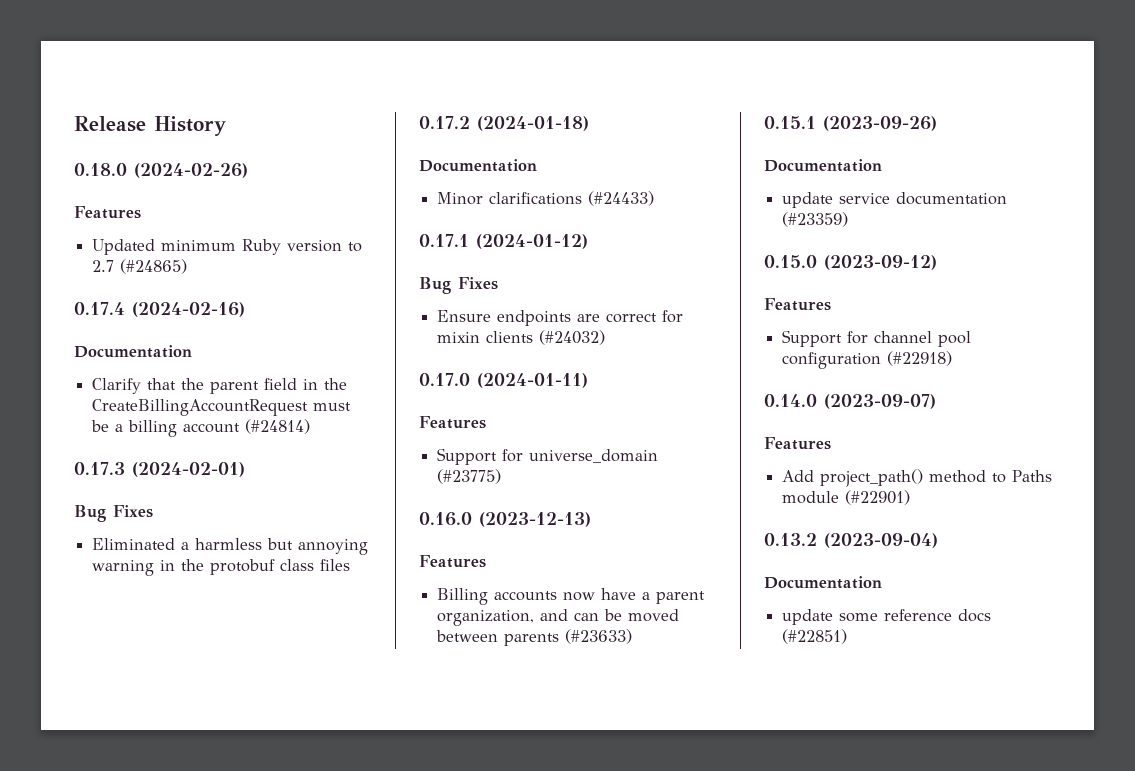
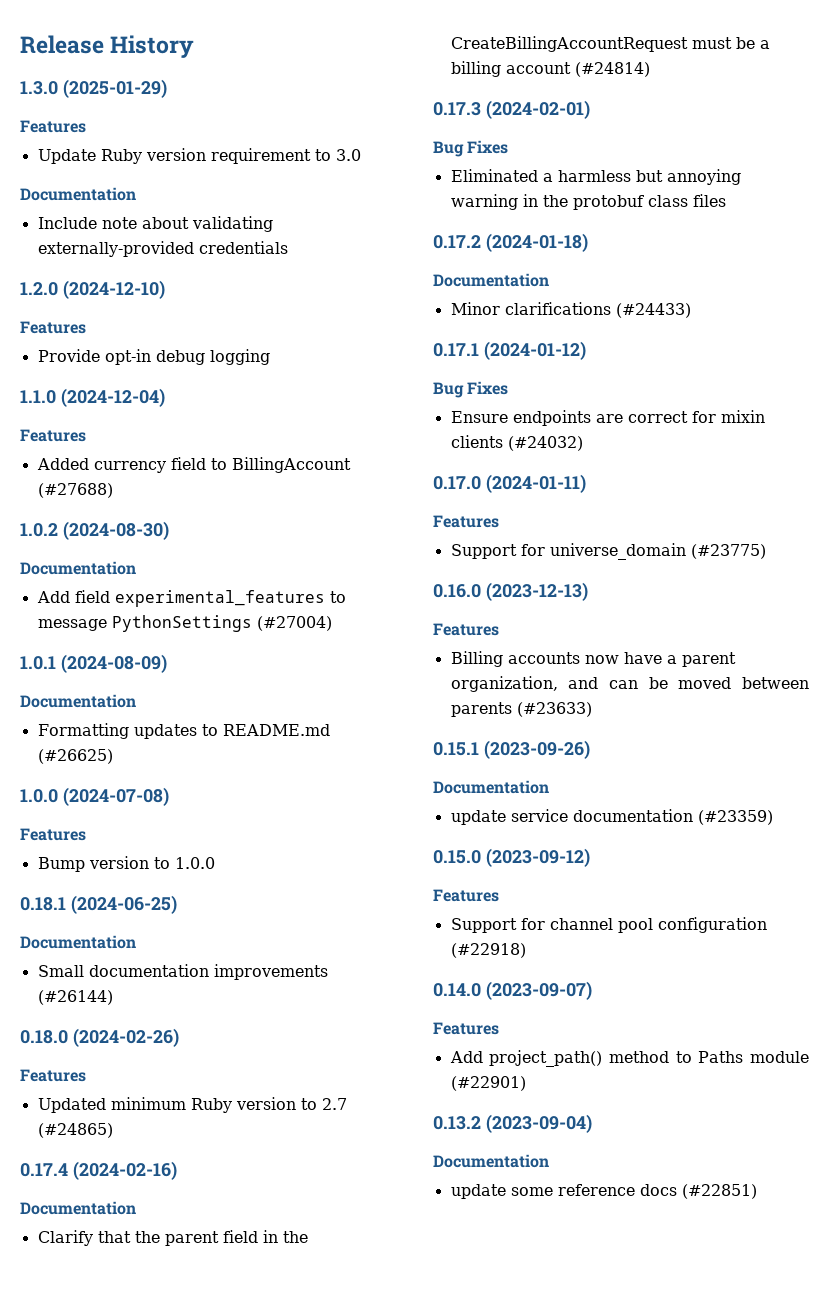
(226, 126) none -> [20,79,167,98] [20,120,86,133] [37,148,361,164] [20,187,136,201] [37,216,273,232] [37,241,288,257] [20,280,165,299] [20,321,86,334] [37,349,270,365] [20,388,165,407] [20,429,86,442] [36,457,351,473] [37,483,113,498] [20,521,169,540] [20,561,136,575] [36,590,346,607] [37,615,332,632] [20,654,167,673] [20,694,136,708] [37,723,330,739] [37,749,113,764] [20,787,169,806] [20,828,86,841] [37,856,215,872] [20,895,177,914] [20,935,136,949] [37,964,328,980] [37,990,113,1005] // 1.3.0 (2025-01-29) // Features // Update Ruby version requirement to 3.0 // Documentation // Include note about validating externally-provided credentials // 1.2.0 (2024-12-10) // Features // Provide opt-in debug logging // 1.1.0 (2024-12-04) // Features // Added currency field to BillingAccount (#27688) // 1.0.2 (2024-08-30) // Documentation // Add field experimental_features to message PythonSettings (#27004) // 1.0.1 (2024-08-09) // Documentation // Formatting updates to README.md (#26625) // 1.0.0 (2024-07-08) // Features // Bump version to 1.0.0 // 0.18.1 (2024-06-25) // Documentation // Small documentation improvements (#26144)

